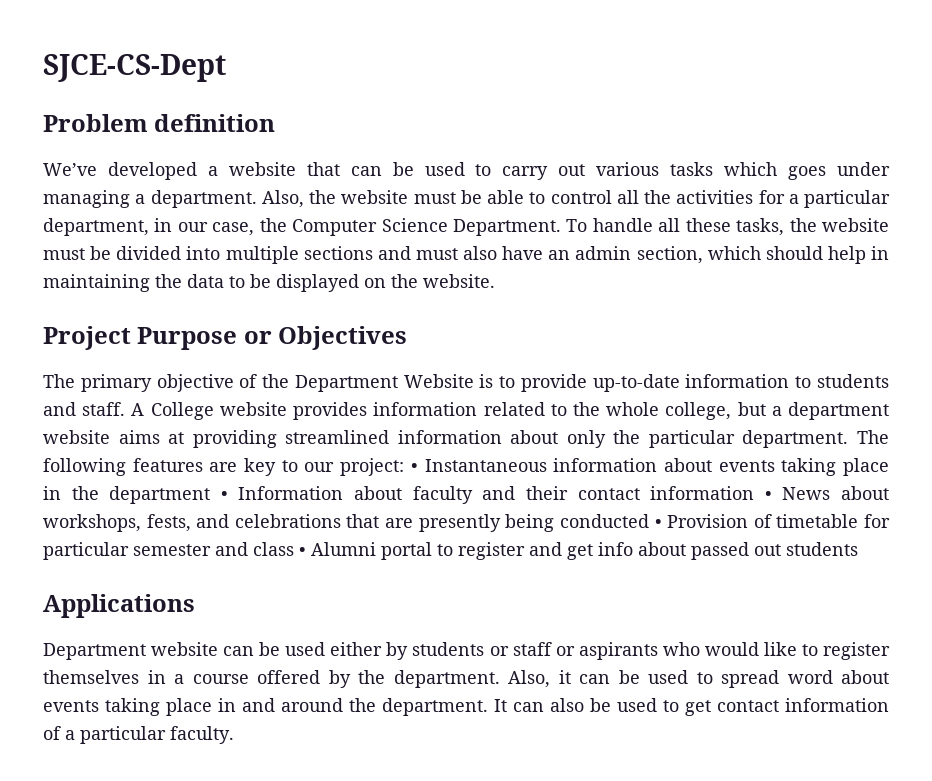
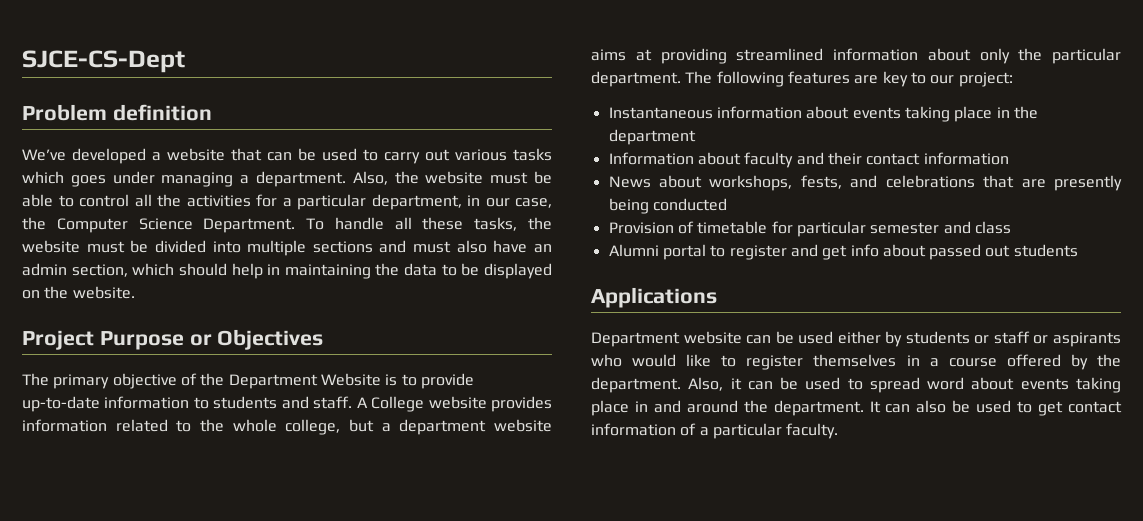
[410,463,418,472] • -> (1013, 79) //
[220,491,228,500] • -> (696, 137) //
[764,491,772,500] • -> (1009, 158) //
[654,519,662,528] • -> (727, 204) //
[299,547,306,556] • -> (1011, 227) //

